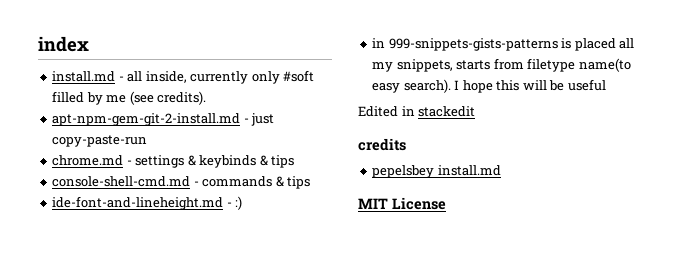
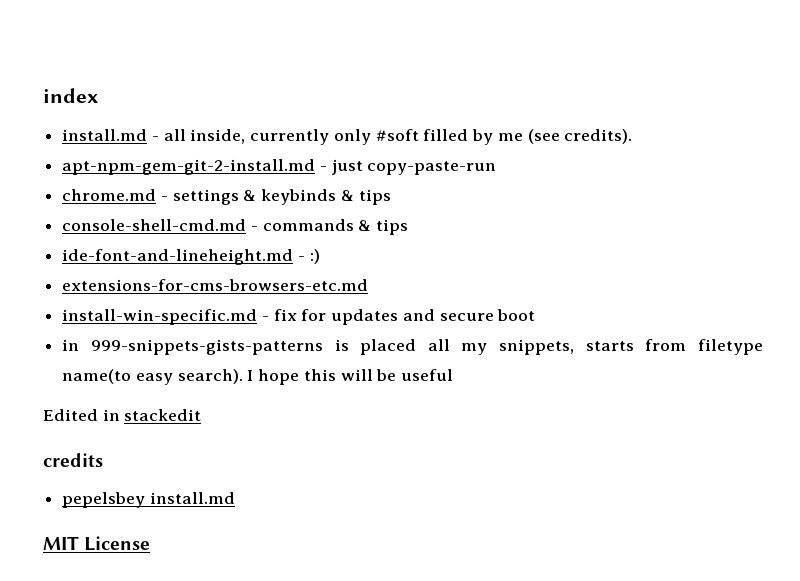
(243, 203) none -> [62,279,369,291] [62,309,536,325] // extensions-for-cms-browsers-etc.md // install-win-specific.md - fix for updates and secure boot

